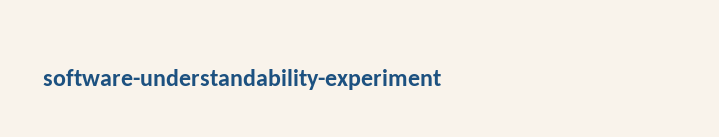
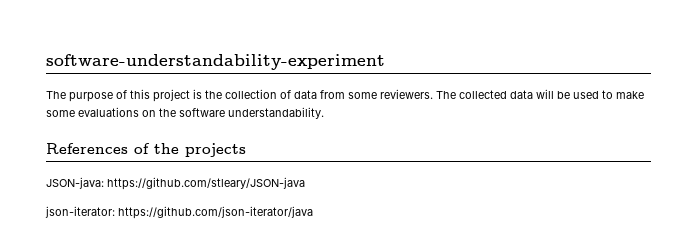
(441, 79) none -> [46,89,644,102] [46,107,324,119] [46,143,246,157] [46,177,305,190] [45,206,313,219] // The purpose of this project is the collection of data from some reviewers. The collected data will be used to make some evaluations on the software understandability. // References of the projects // JSON-java: https://github.com/stleary/JSON-java // json-iterator: https://github.com/json-iterator/java

